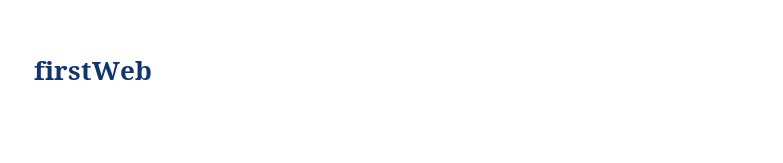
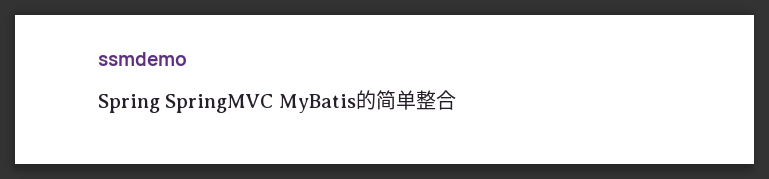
[34,61,152,80] firstWeb -> [98,52,187,66] [98,90,456,113] ssmdemo // Spring SpringMVC MyBatis的简单整合

